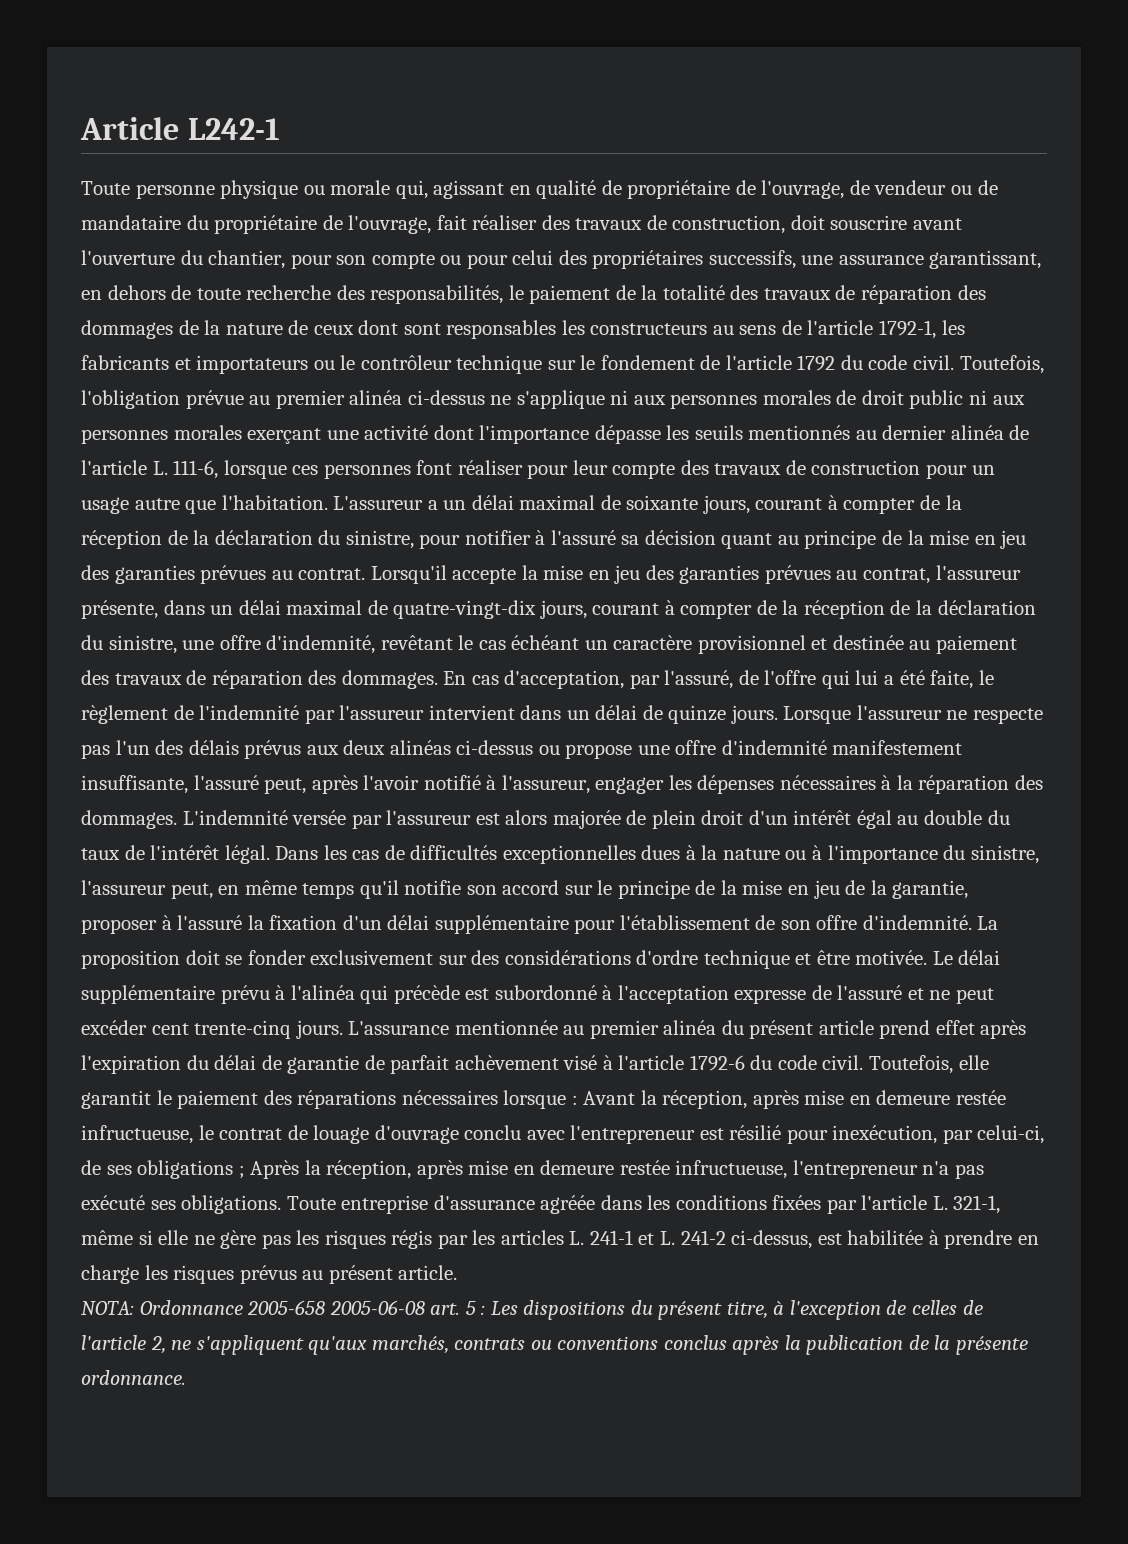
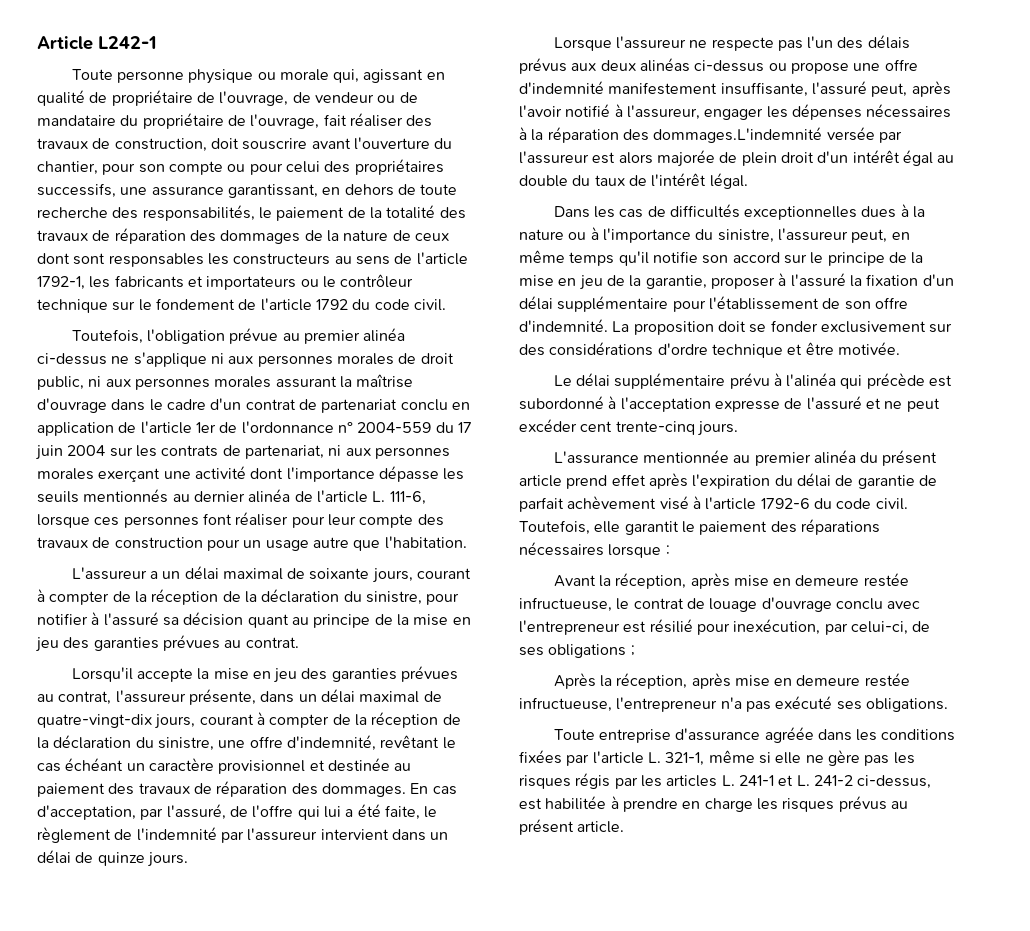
(955, 362) none -> (446, 305) //
[909,390,964,409] public -> [37,374,414,390] [37,398,470,413] [37,421,472,436] [35,445,324,460] public, ni aux personnes morales assurant la maîtrise d'ouvrage dans le cadre d'un contrat de partenariat conclu en application de l'article 1er de l'ordonnance n° 2004-559 du 17 juin 2004 sur les contrats de partenariat,
(328, 502) none -> (467, 542) //
(366, 574) none -> (299, 642) //
(778, 714) none -> (188, 859) //
[81,810,288,829] dommages. L'indemnité -> [653,127,823,143] dommages.L'indemnité
(270, 854) none -> (748, 181) //
(928, 957) none -> (900, 348) //
(343, 1029) none -> (738, 428) //
(578, 1100) none -> (670, 550) //
(245, 1172) none -> (635, 650) //
(282, 1204) none -> (948, 705) //
[81,1300,983,1320] [81,1335,1029,1355] [81,1370,186,1385] // NOTA: Ordonnance 2005-658 2005-06-08 art. 5 : Les dispositions du présent titre, à l'exception de celles de l'article 2, ne s'appliquent qu'aux marchés, contrats ou conventions conclus après la publication de la présente ordonnance. -> (625, 827) none

